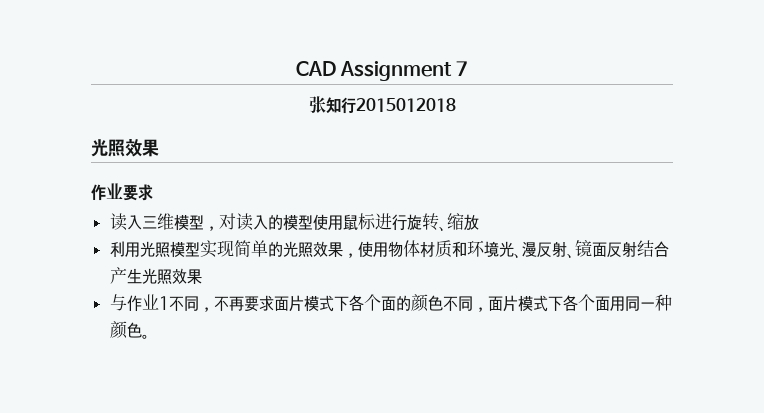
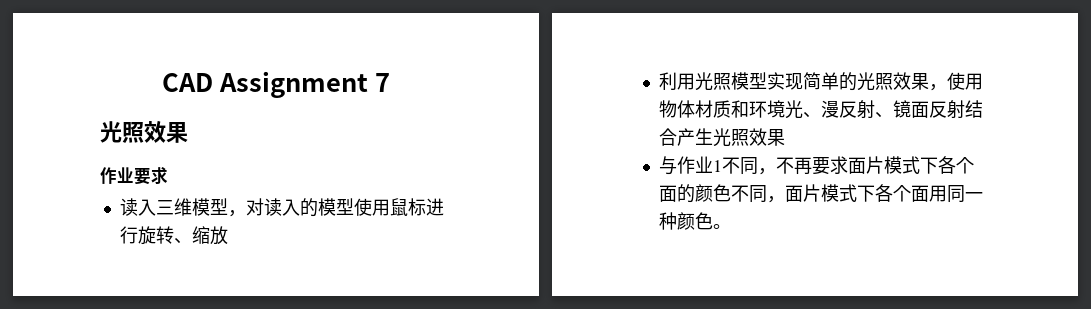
[308,96,456,114] // 张知行2015012018 -> (390, 82) none

